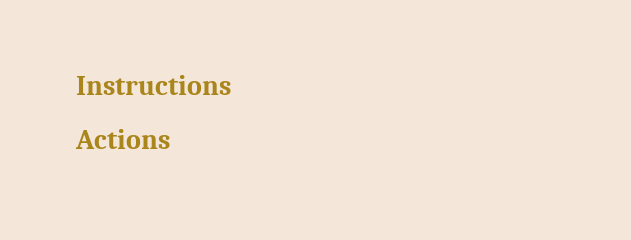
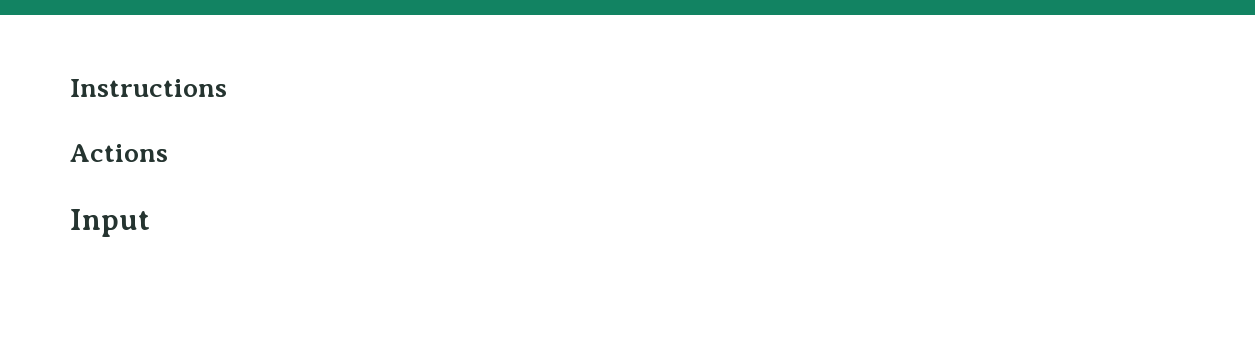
(170, 139) none -> [70,209,150,237] // Input

